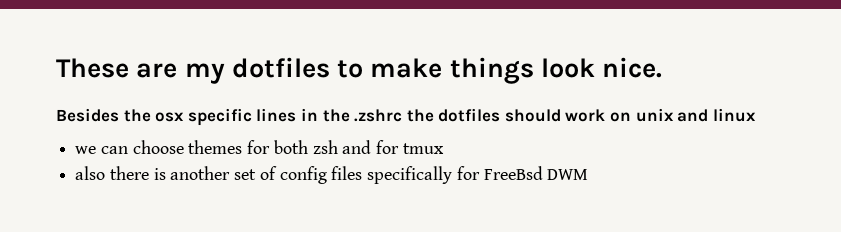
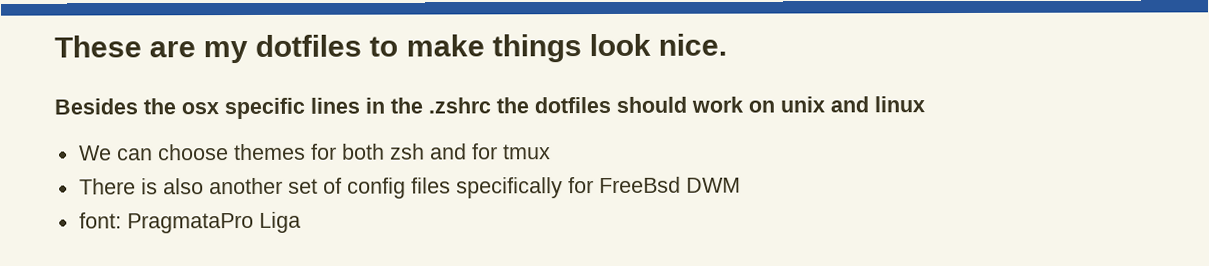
[75,146,97,154] we -> [78,145,112,161] We
[75,166,166,180] also there is -> [78,178,204,195] There is also
(589, 174) none -> [78,211,301,234] // font: PragmataPro Liga

